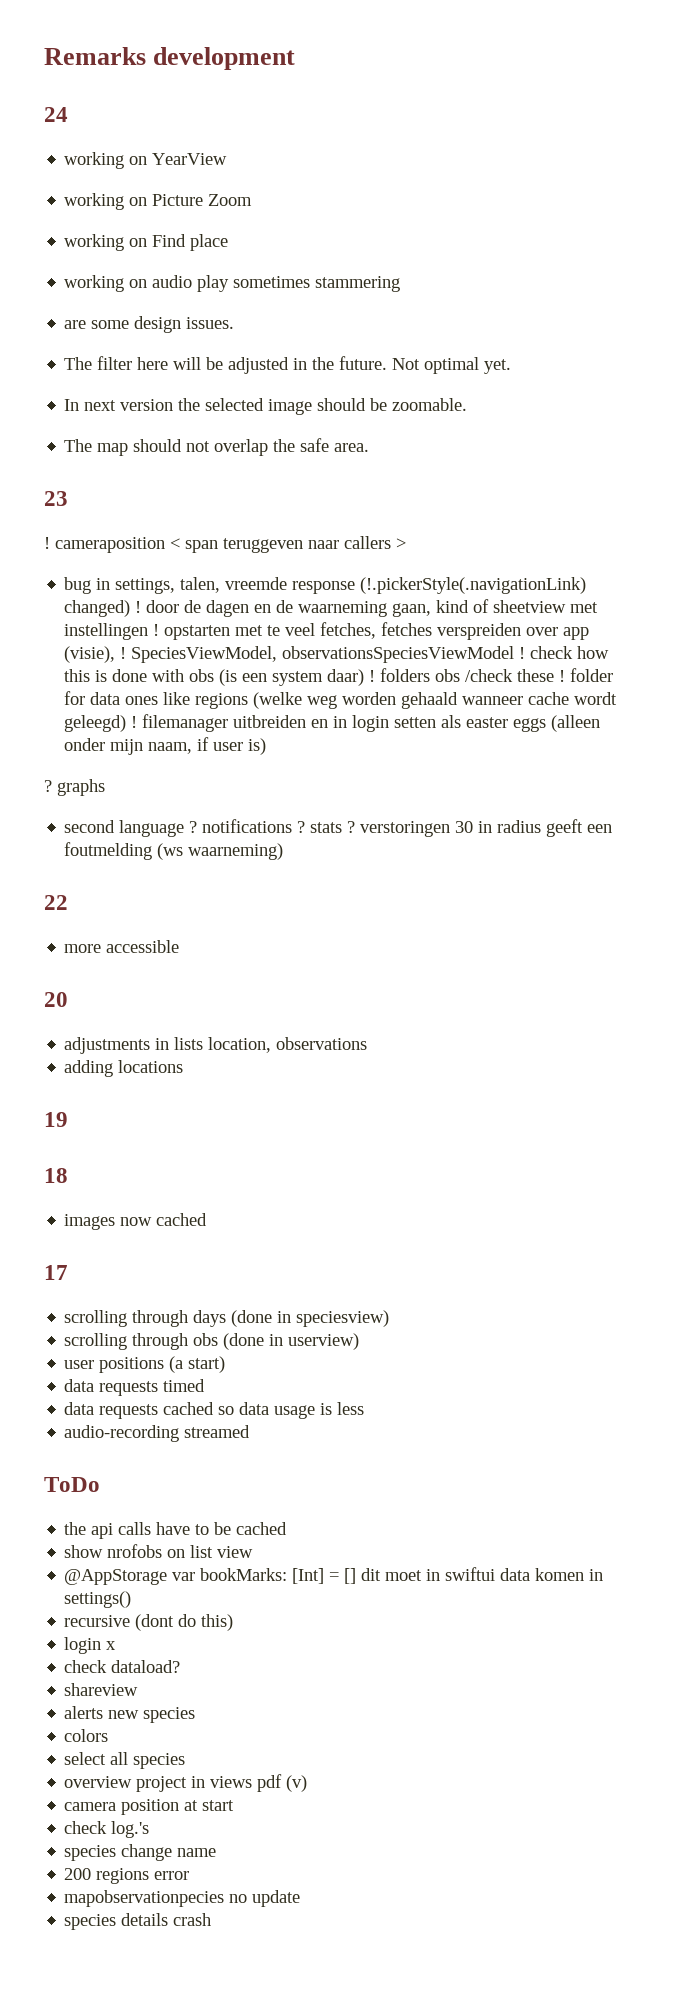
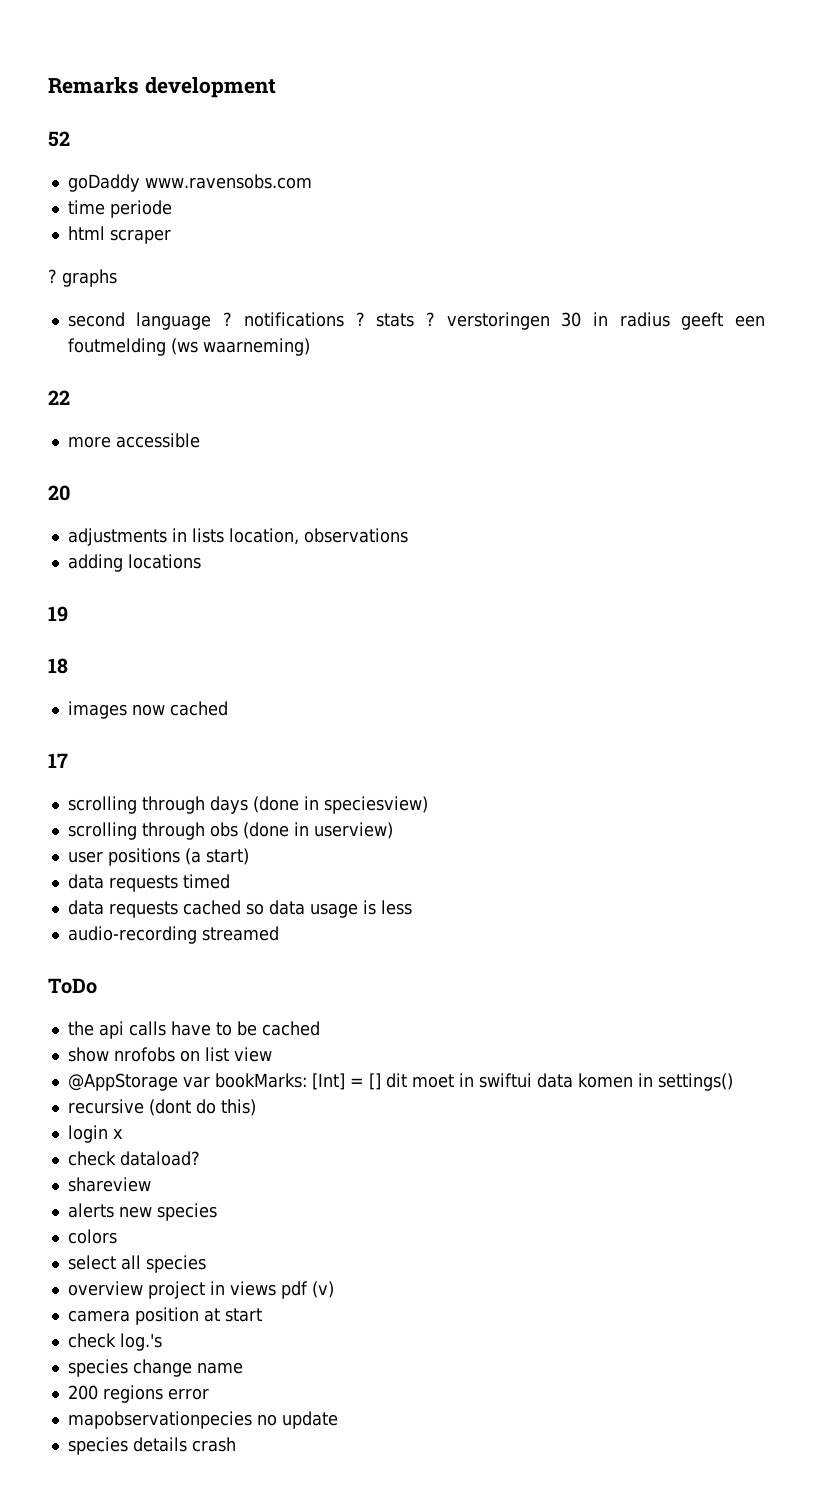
[44,107,68,122] [64,152,228,169] [64,193,253,210] [64,234,229,251] [64,275,401,292] [64,316,235,333] [64,356,512,374] [64,398,468,415] [64,438,370,456] [44,491,68,506] [44,536,406,553] [64,577,587,594] [64,599,599,617] [64,622,590,640] [64,646,610,663] [64,668,614,686] [64,691,618,709] [64,714,601,732] [64,737,267,755] 24 // working on YearView // working on Picture Zoom // working on Find place // working on audio play sometimes stammering // are some design issues. // The filter here will be adjusted in the future. Not optimal yet. // In next version the selected image should be zoomable. // The map should not overlap the safe area. // 23 // ! cameraposition < span teruggeven naar callers > // bug in settings, talen, vreemde response (!.pickerStyle(.navigationLink) changed) ! door de dagen en de waarneming gaan, kind of sheetview met instellingen ! opstarten met te veel fetches, fetches verspreiden over app (visie), ! SpeciesViewModel, observationsSpeciesViewModel ! check how this is done with obs (is een system daar) ! folders obs /check these ! folder for data ones like regions (welke weg worden gehaald wanneer cache wordt geleegd) ! filemanager uitbreiden en in login setten als easter eggs (alleen onder mijn naam, if user is) -> [48,131,70,147] [67,174,312,192] [67,200,172,218] [67,226,171,244] 52 // goDaddy www.ravensobs.com // time periode // html scraper

